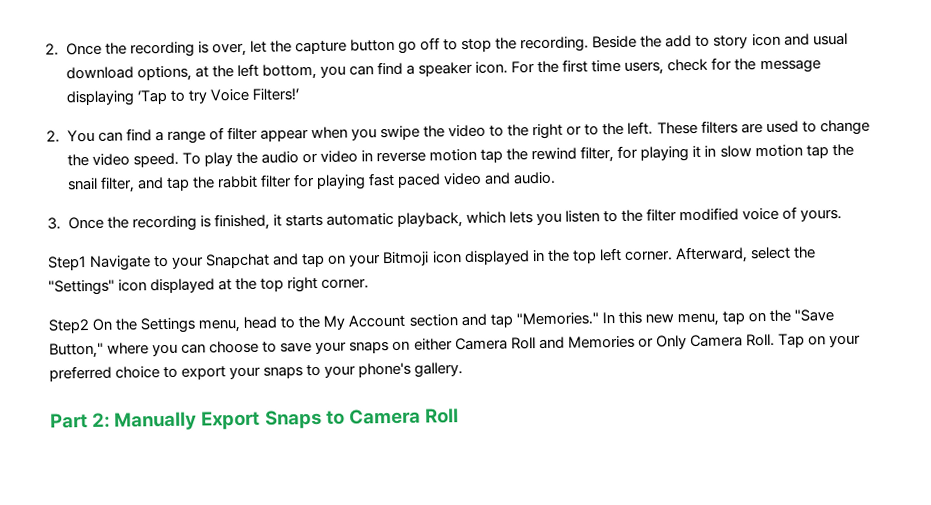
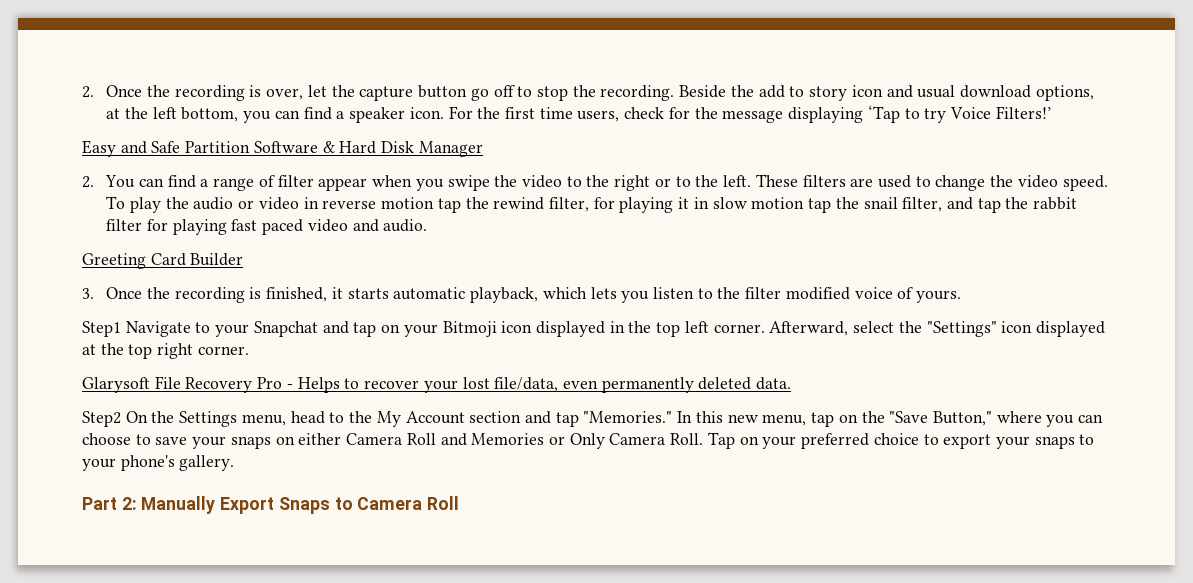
(299, 94) none -> [82,140,483,157] // Easy and Safe Partition Software & Hard Disk Manager
(557, 178) none -> [82,253,244,269] // Greeting Card Builder
(370, 283) none -> [82,376,792,393] // Glarysoft File Recovery Pro - Helps to recover your lost file/data, even permanently deleted data.

